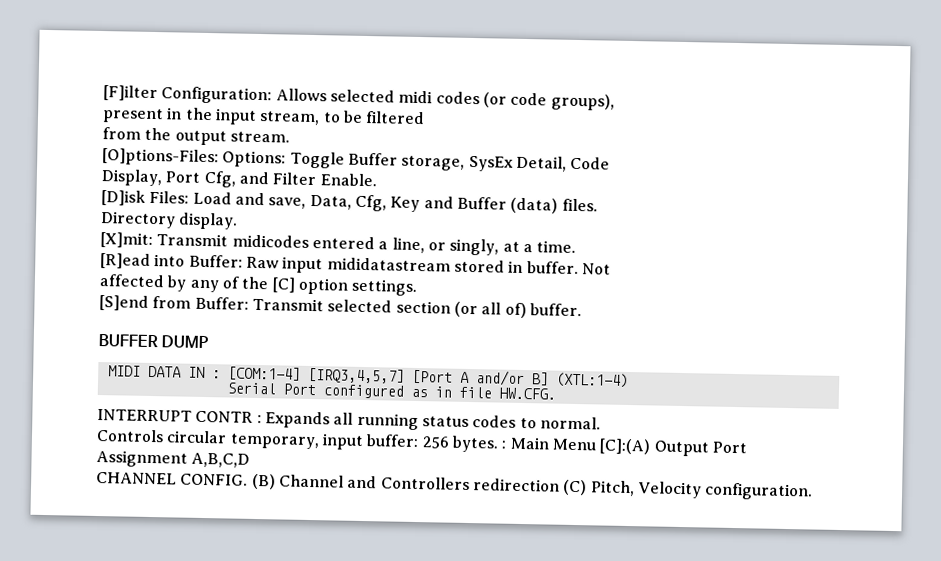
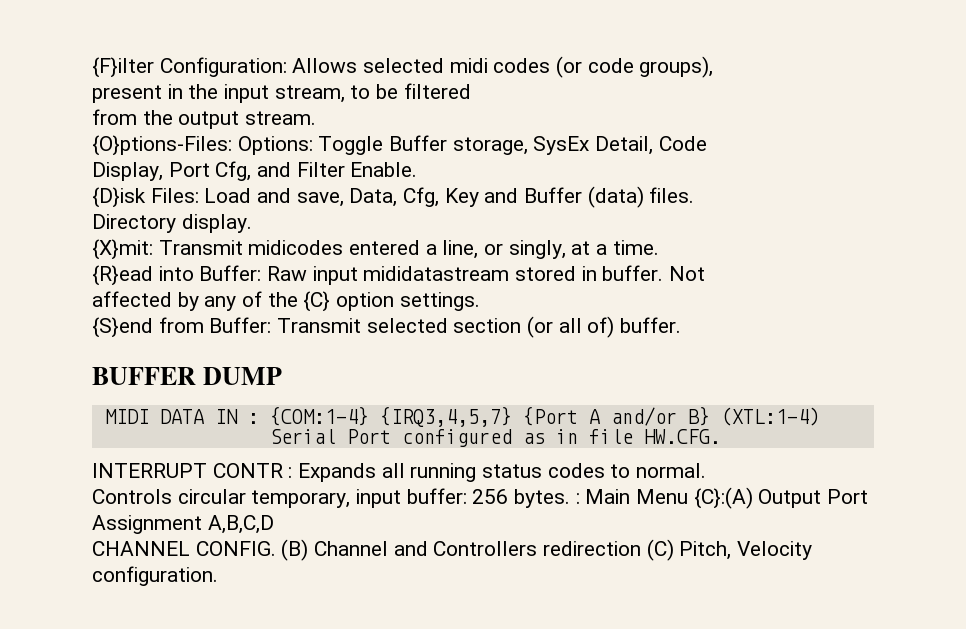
[103,85,158,102] [F]ilter -> [92,57,154,78] {F}ilter
[102,148,219,167] [O]ptions-Files: -> [92,135,232,156] {O}ptions-Files:
[101,190,146,206] [D]isk -> [92,187,146,208] {D}isk
[100,232,153,249] [X]mit: -> [92,239,153,260] {X}mit:
[100,253,151,269] [R]ead -> [92,265,153,286] {R}ead
[271,277,296,293] [C] -> [303,291,331,312] {C}
[99,295,149,311] [S]end -> [92,317,153,338] {S}end
[227,366,453,384] [COM:1-4] [IRQ3,4,5,7] [Port -> [269,406,578,427] {COM:1-4} {IRQ3,4,5,7} {Port
[531,372,549,386] B] -> [687,406,710,426] B}
[599,438,652,455] [C]:(A) -> [693,487,753,509] {C}:(A)

